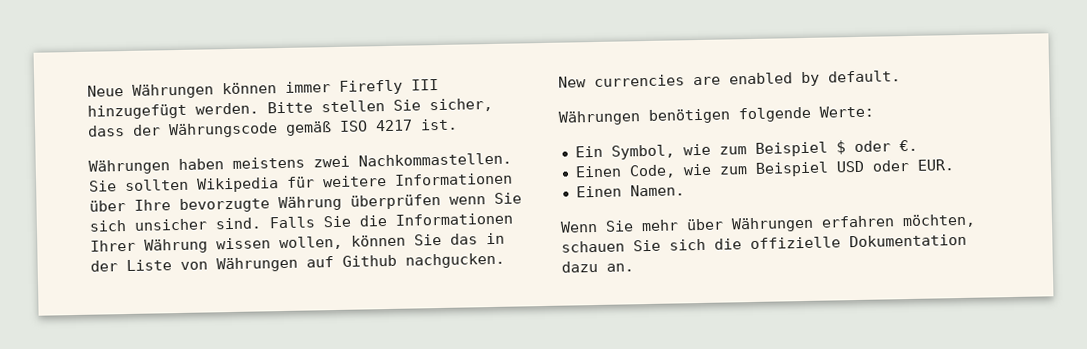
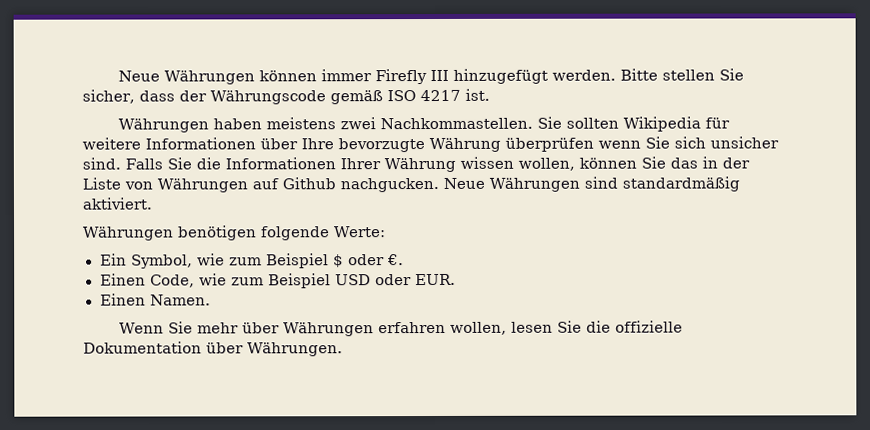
[558,70,901,88] New currencies are enabled by default. -> [442,176,740,192] [82,197,152,210] Neue Währungen sind standardmäßig aktiviert.
[902,213,976,229] [561,238,706,253] möchten, schauen Sie sich -> [449,320,582,335] wollen, lesen Sie
[561,260,634,273] dazu an. -> [206,342,343,357] über Währungen.

